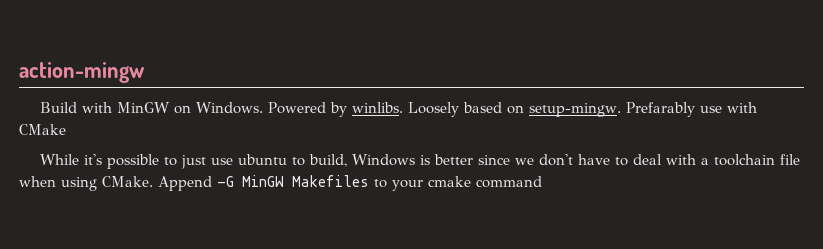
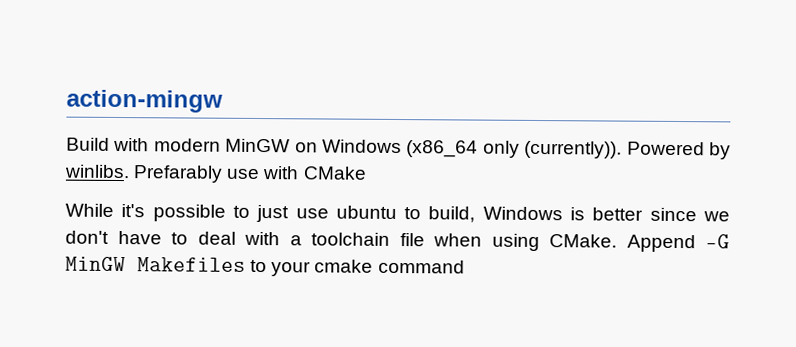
(112, 107) none -> [153,138,221,152] modern
[195,102,621,117] Windows. Powered by winlibs. Loosely based on setup-mingw. -> [322,139,731,160] [64,164,130,179] Windows (x86_64 only (currently)). Powered by winlibs.

